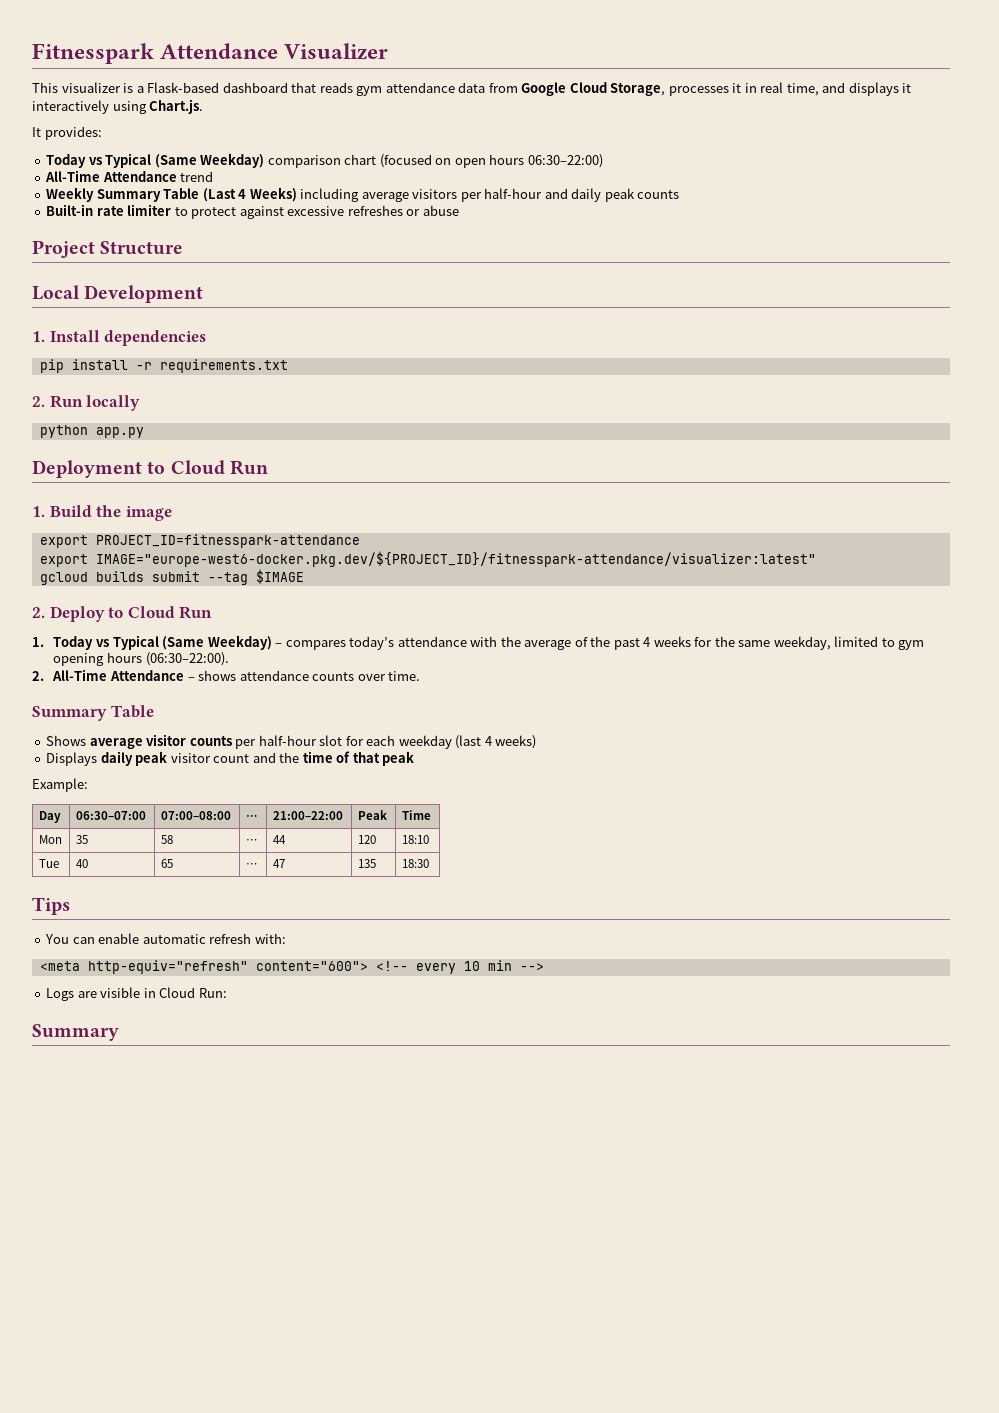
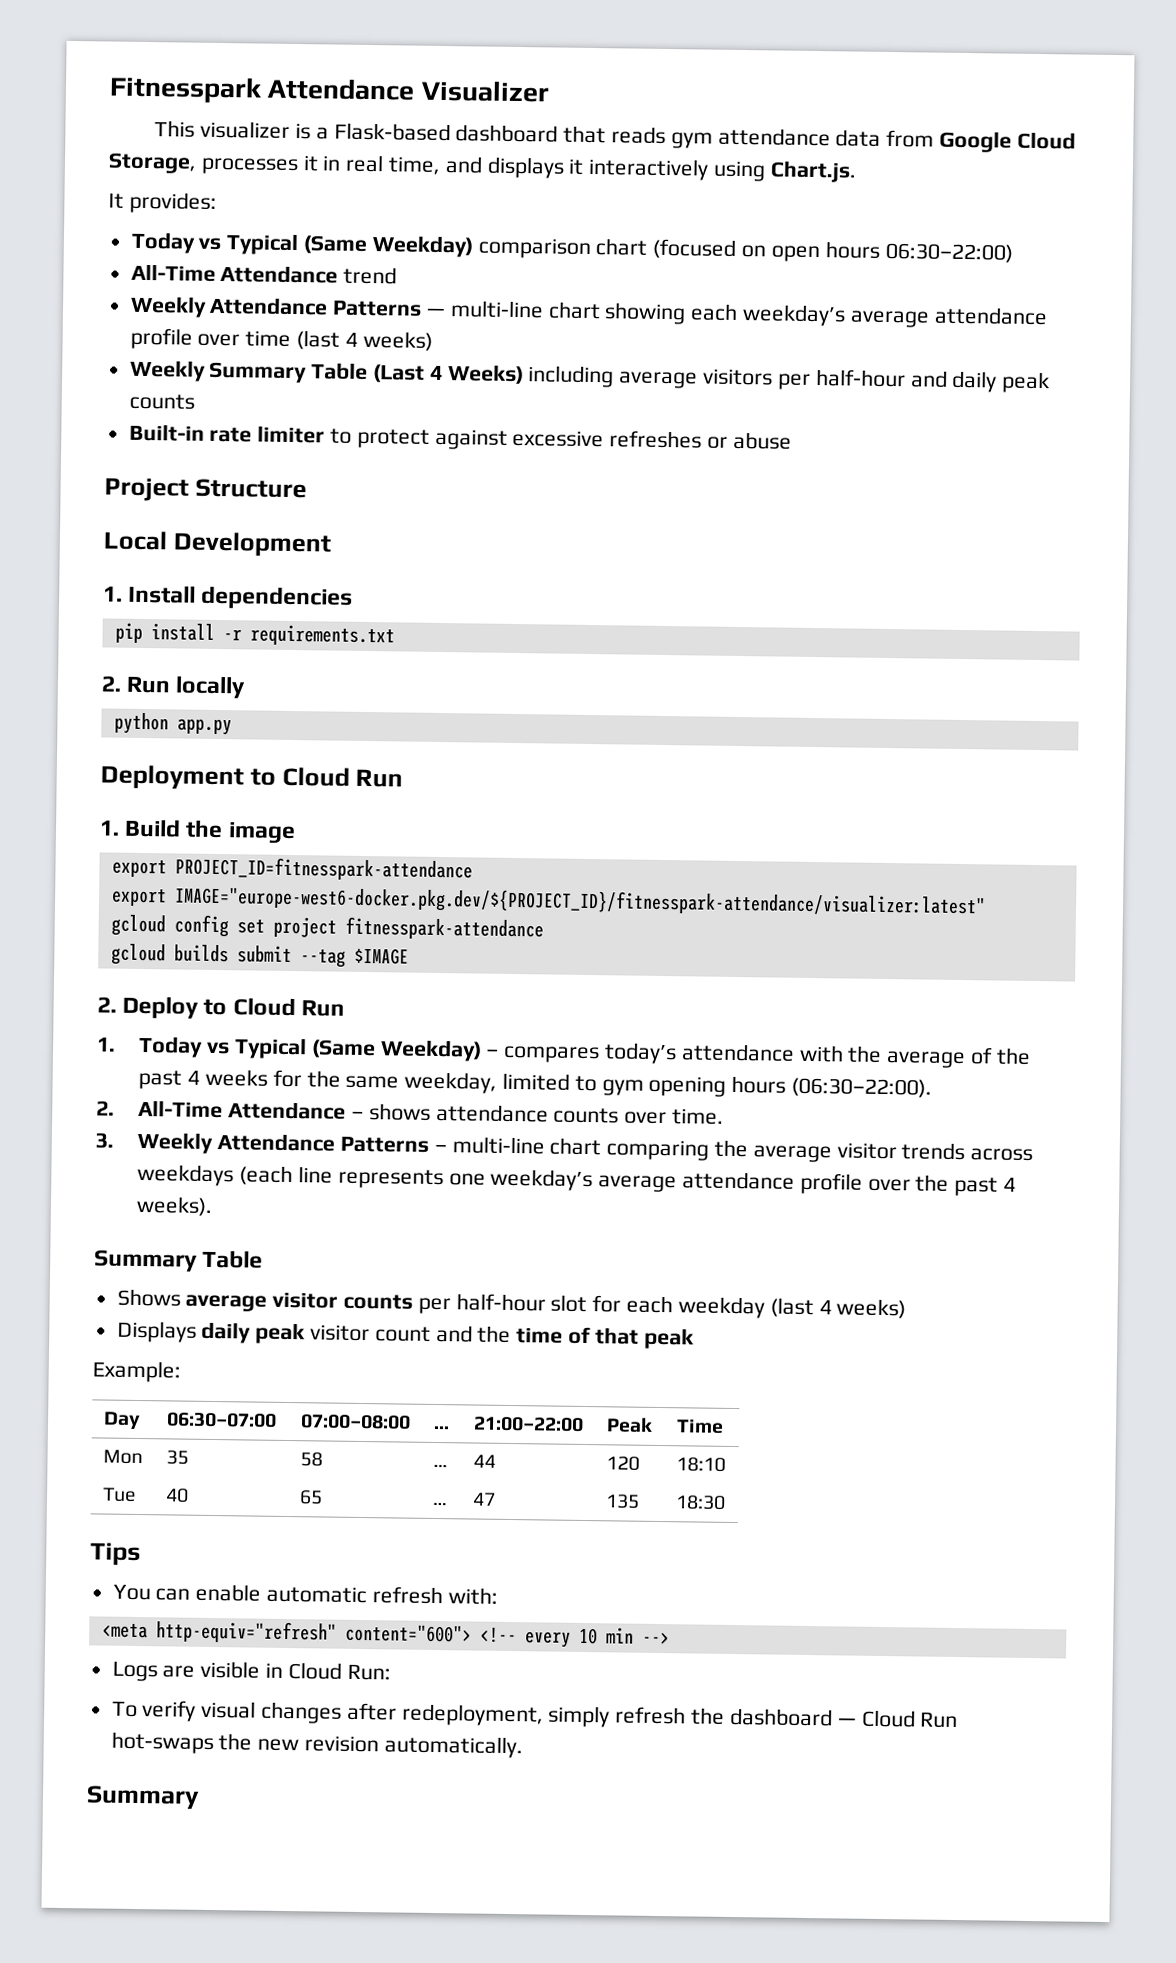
(214, 176) none -> [129,295,1048,328] [129,327,433,351] // Weekly Attendance Patterns — multi-line chart showing each weekday’s average attendance profile over time (last 4 weeks)
(816, 559) none -> [110,914,544,941] // gcloud config set project fitnesspark-attendance
(421, 676) none -> [95,1131,1034,1163] [137,1163,1016,1197] [136,1195,214,1216] // 3. Weekly Attendance Patterns – multi-line chart comparing the average visitor trends across weekdays (each line represents one weekday’s average attendance profile over the past 4 weeks).
(227, 993) none -> [111,1700,959,1729] [110,1731,523,1759] // To verify visual changes after redeployment, simply refresh the dashboard — Cloud Run hot-swaps the new revision automatically.

